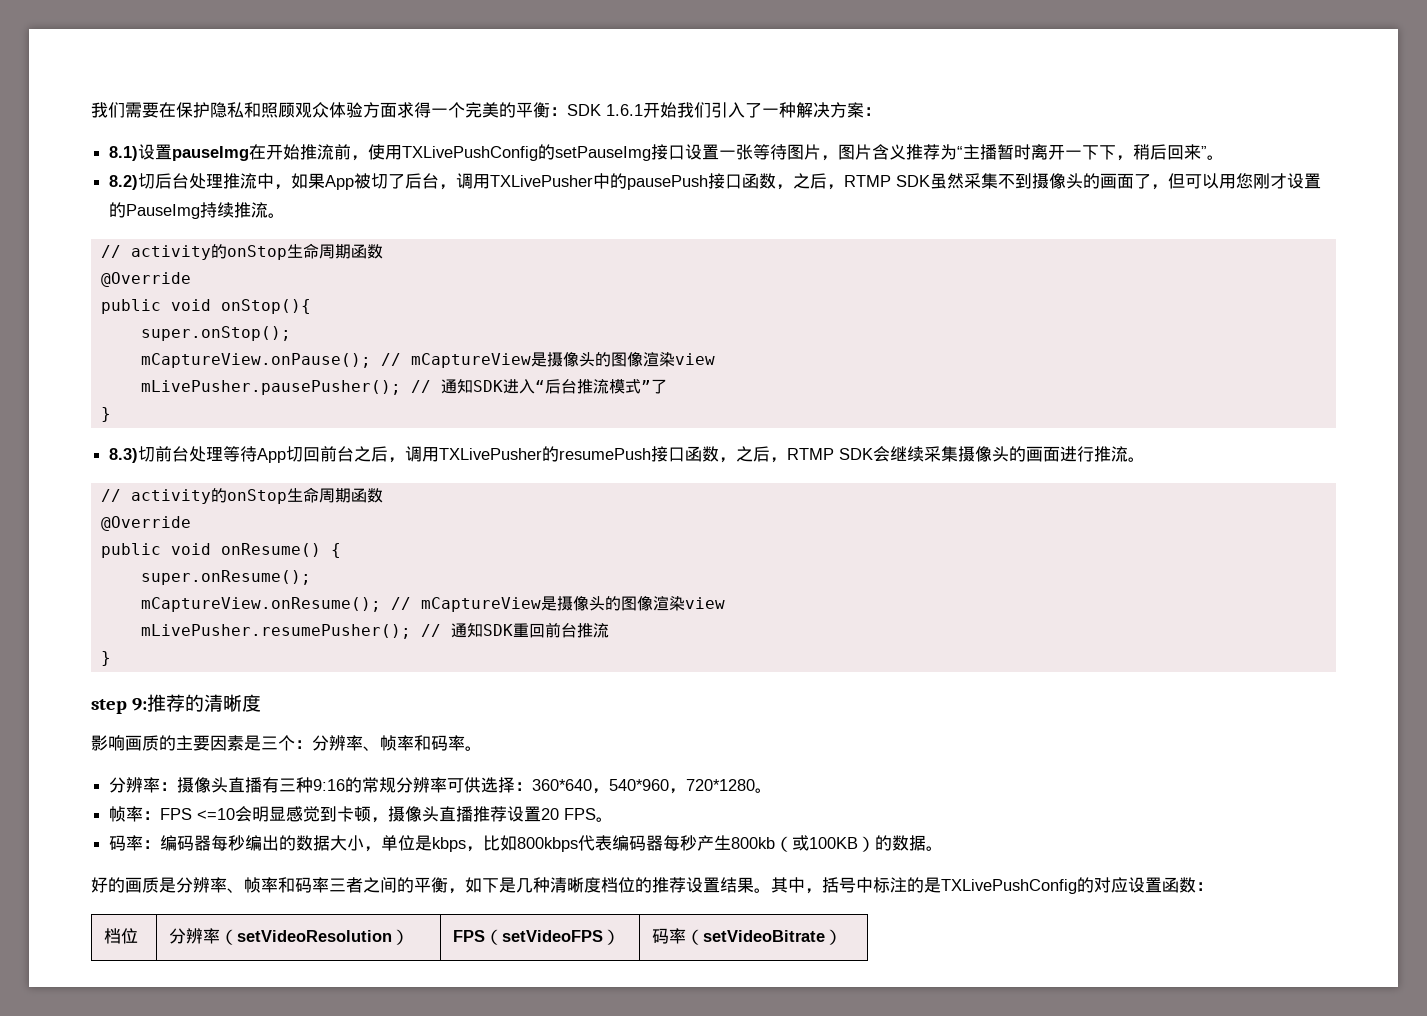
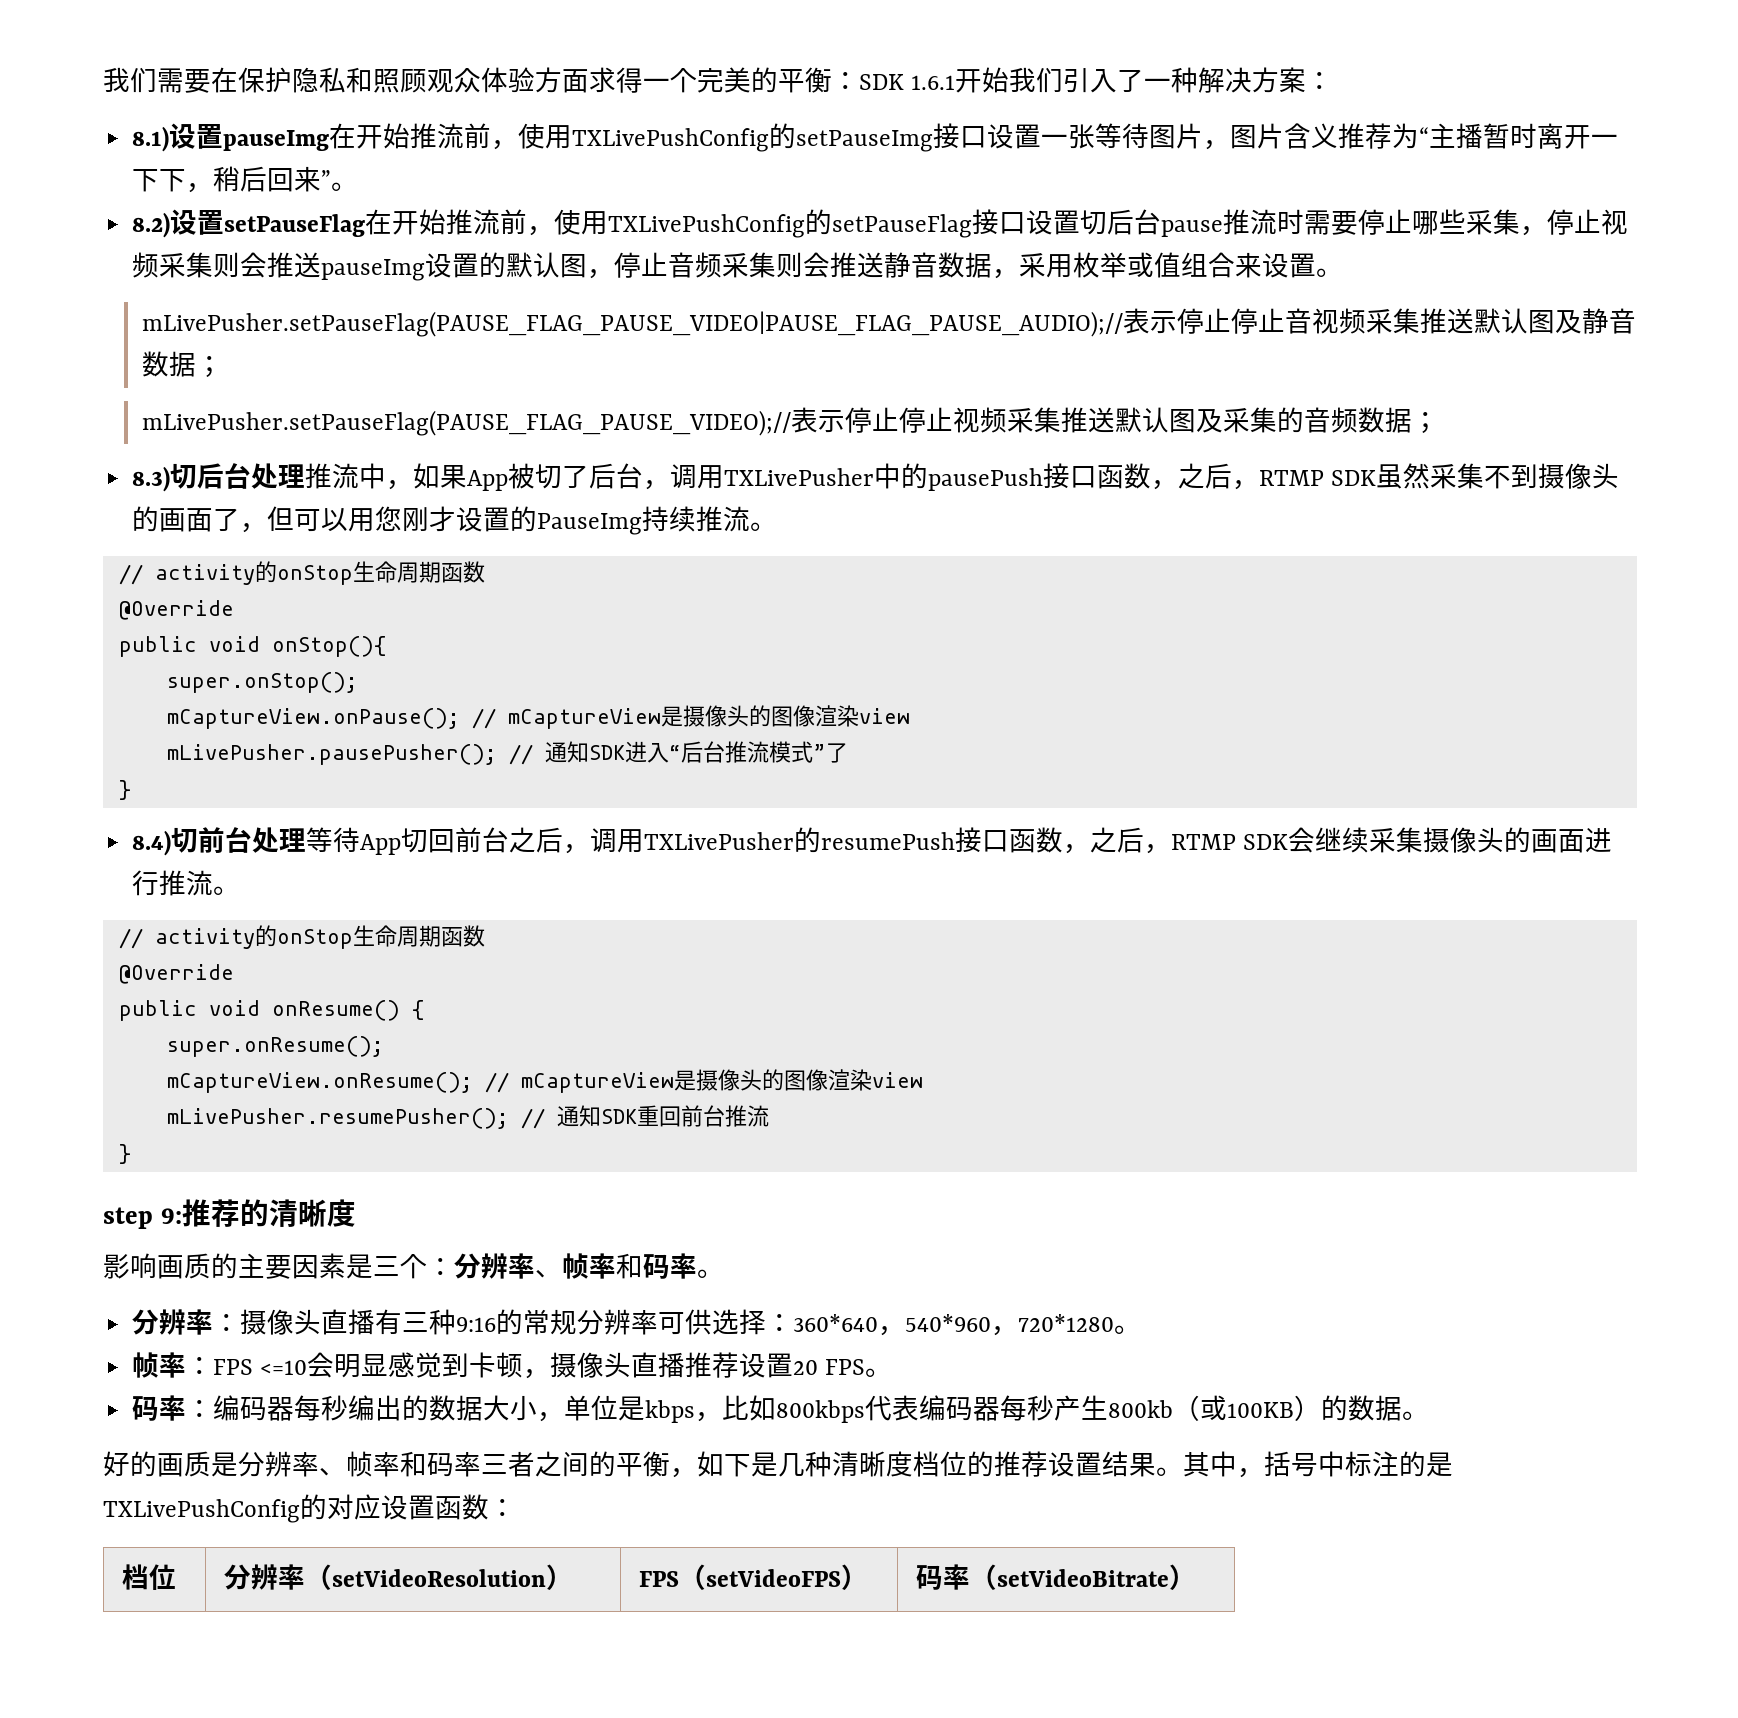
(139, 182) none -> [170,209,1629,238] [132,252,1344,281] [142,308,1637,337] [142,351,224,378] [142,407,1440,436] [132,466,171,492] 设置setPauseFlag在开始推流前，使用TXLivePushConfig的setPauseFlag接口设置切后台pause推流时需要停止哪些采集，停止视频采集则会推送pauseImg设置的默认图，停止音频采集则会推送静音数据，采用枚举或值组合来设置。 // mLivePusher.setPauseFlag(PAUSE_FLAG_PAUSE_VIDEO|PAUSE_FLAG_PAUSE_AUDIO);//表示停止停止音视频采集推送默认图及静音数据； // mLivePusher.setPauseFlag(PAUSE_FLAG_PAUSE_VIDEO);//表示停止停止视频采集推送默认图及采集的音频数据； // 8.3)
[109,448,139,463] 8.3) -> [132,830,172,856] 8.4)

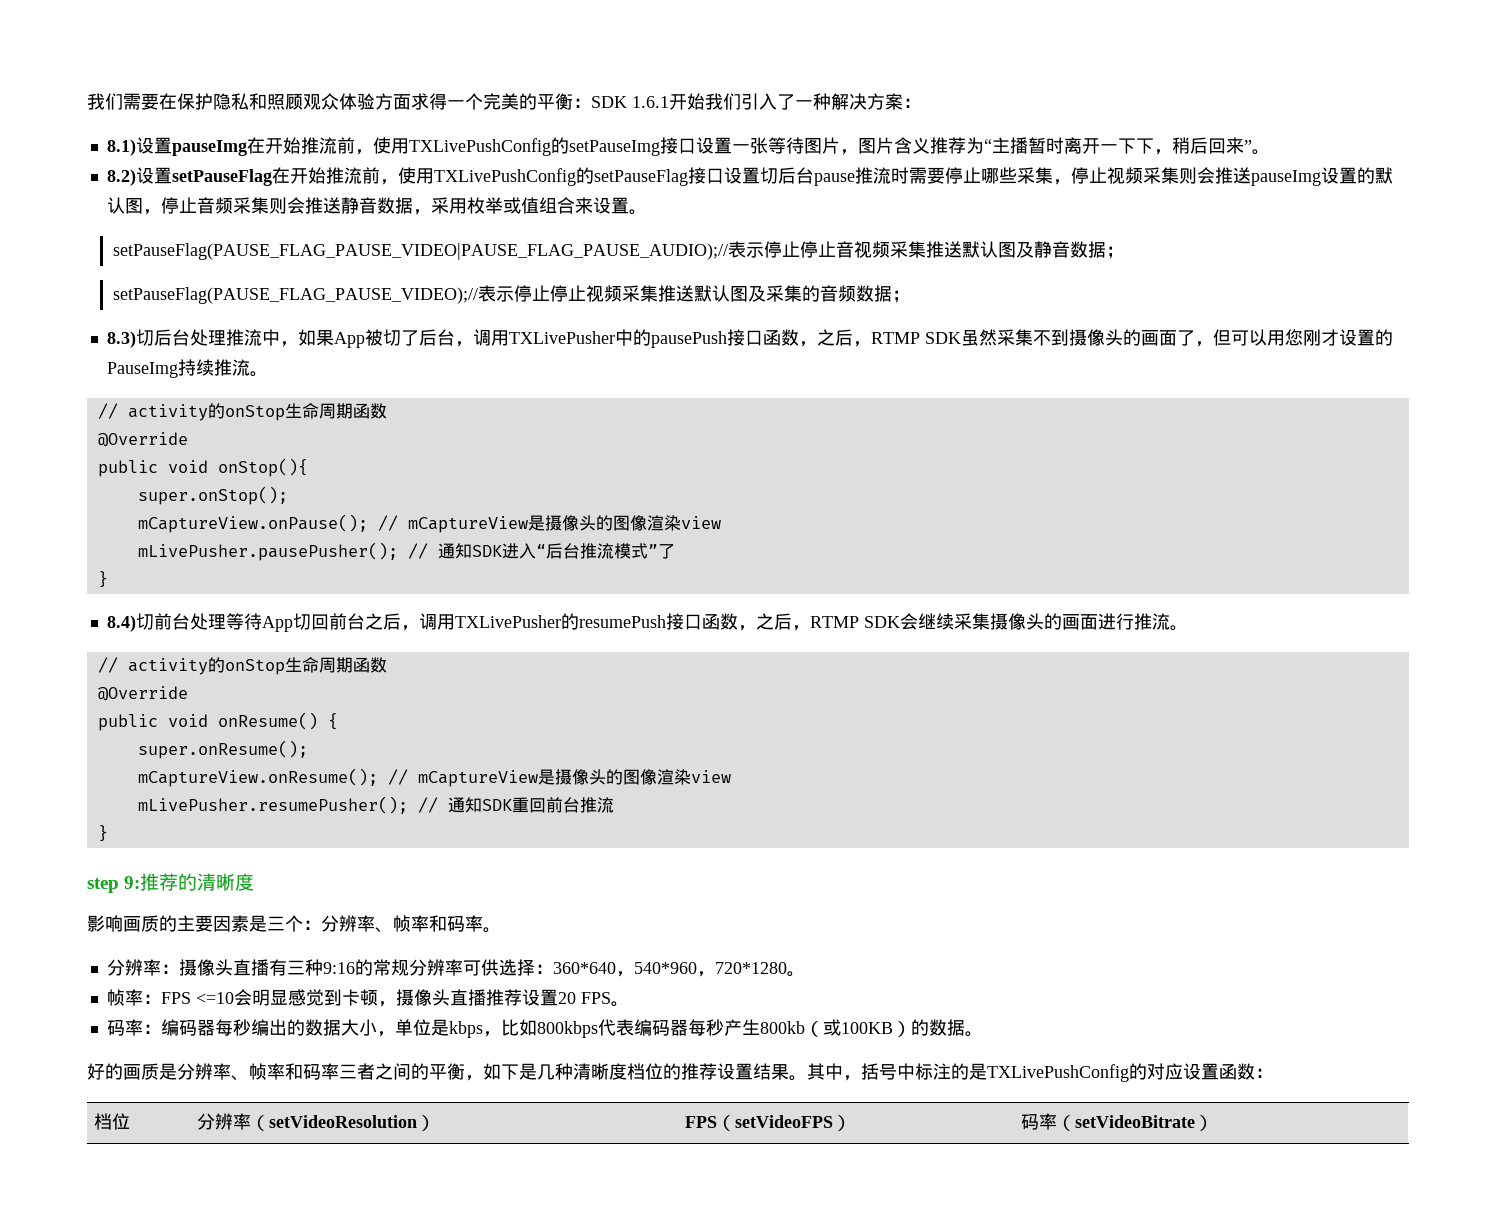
[142,311,1124,337] mLivePusher.setPauseFlag(PAUSE_FLAG_PAUSE_VIDEO|PAUSE_FLAG_PAUSE_AUDIO);// -> [113,243,729,260] setPauseFlag(PAUSE_FLAG_PAUSE_VIDEO|PAUSE_FLAG_PAUSE_AUDIO);//
[142,410,792,436] mLivePusher.setPauseFlag(PAUSE_FLAG_PAUSE_VIDEO);// -> [113,287,479,304] setPauseFlag(PAUSE_FLAG_PAUSE_VIDEO);//

